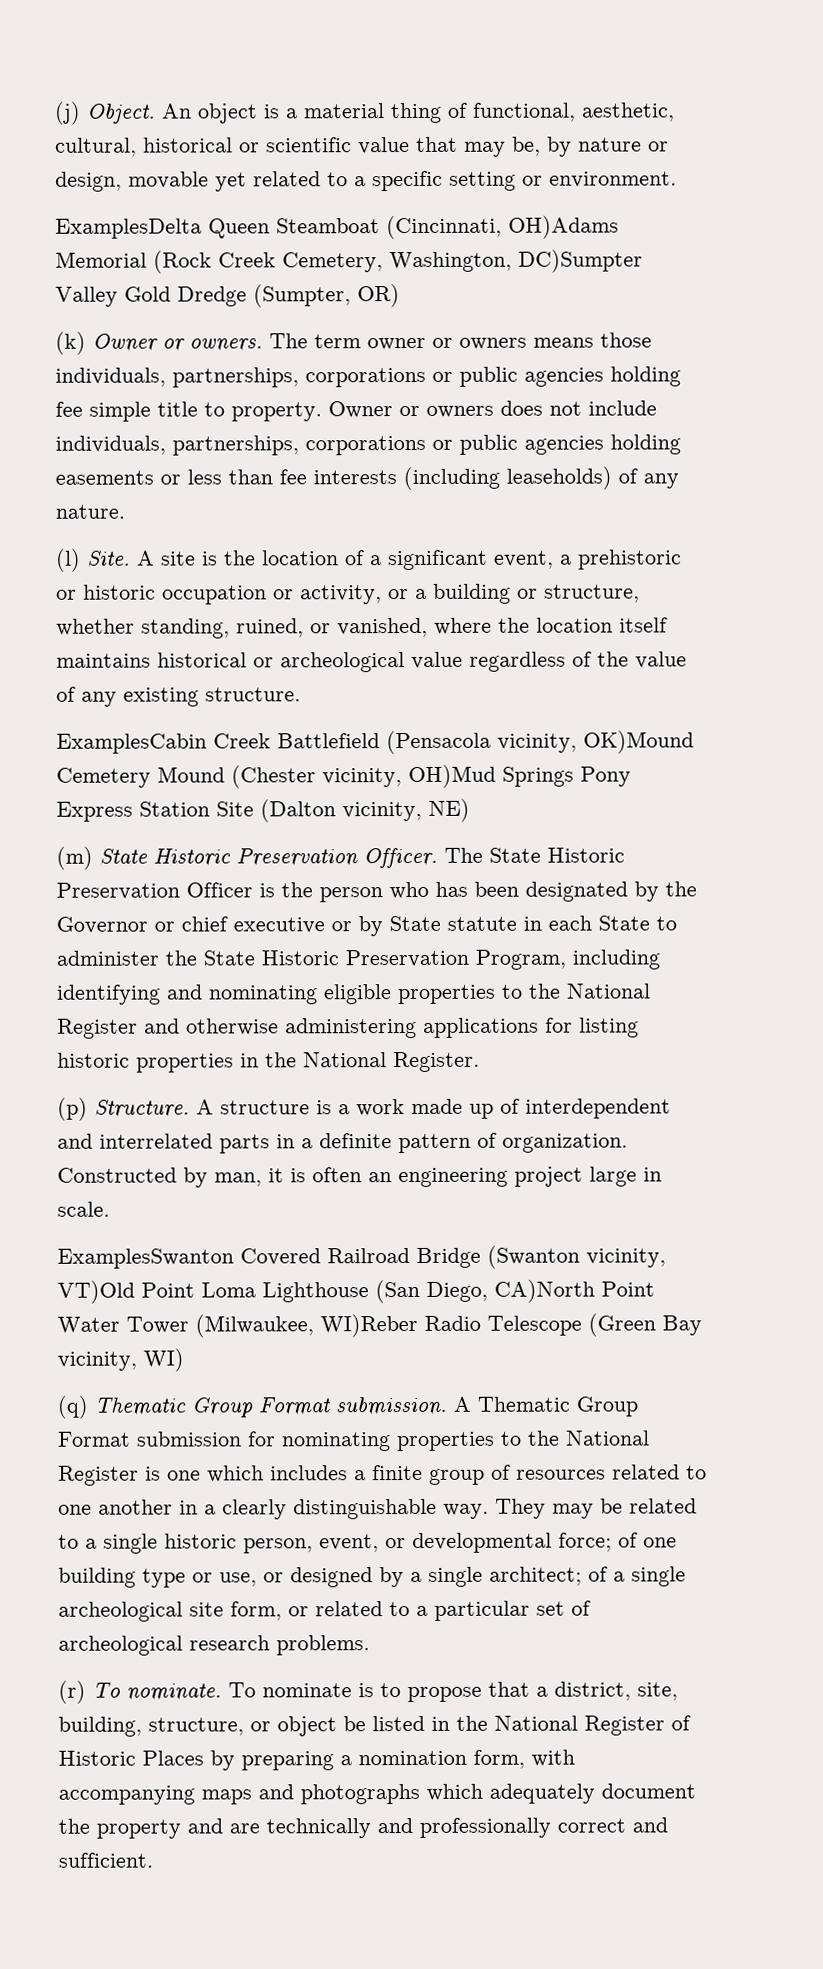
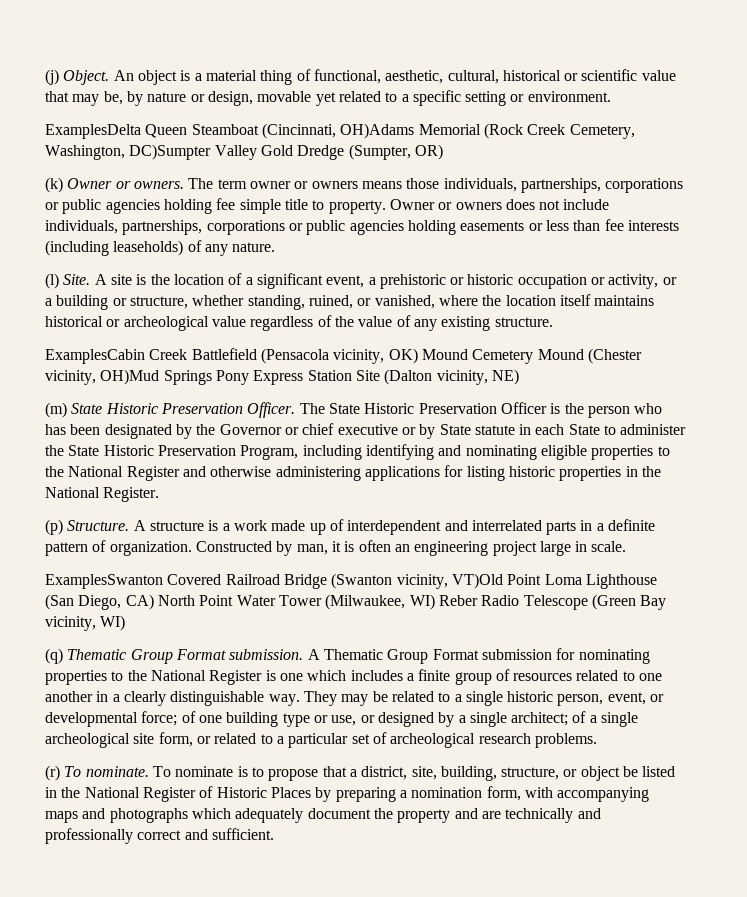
[583,730,694,754] OK)Mound -> [388,348,468,364] OK) Mound
[494,1279,595,1303] CA)North -> [125,594,195,610] CA) North
[320,1313,418,1338] WI)Reber -> [409,594,478,610] WI) Reber

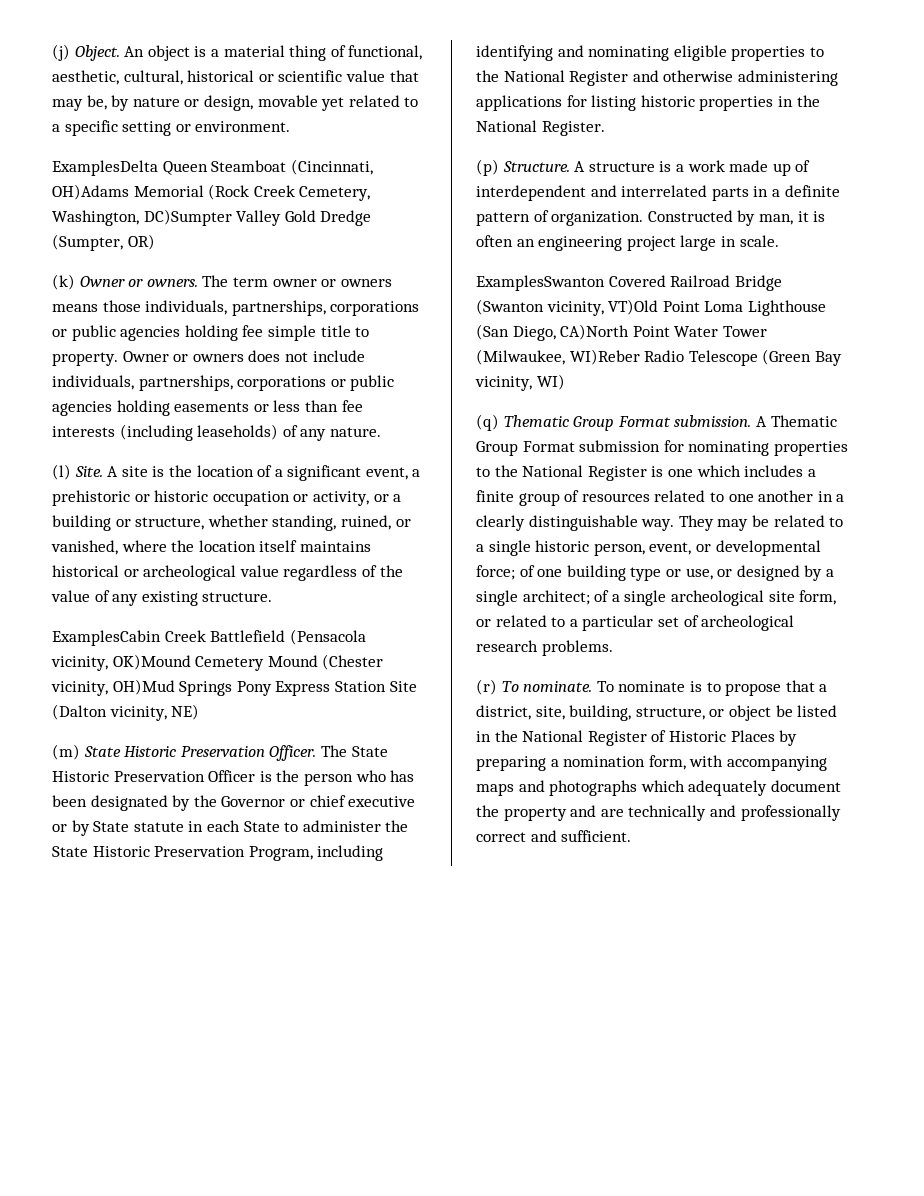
[388,348,468,364] OK) Mound -> [112,654,191,670] OK)Mound
[125,594,195,610] CA) North -> [560,324,630,340] CA)North
[409,594,478,610] WI) Reber -> [569,349,640,365] WI)Reber

